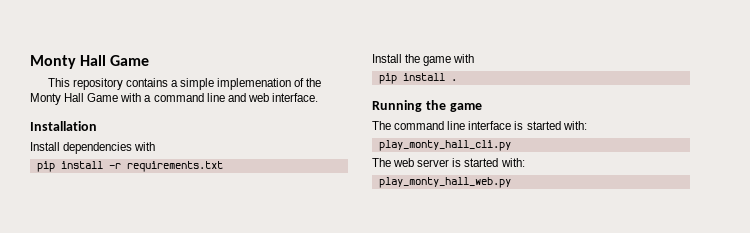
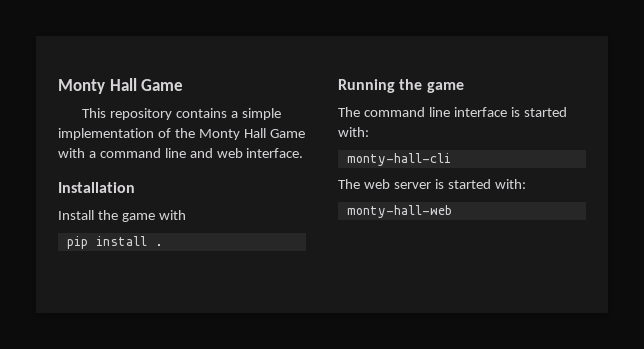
[217,78,292,90] implemenation -> [58,128,154,140] implementation
[30,142,156,154] [36,161,223,172] // Install dependencies with // pip install -r requirements.txt -> (135, 187) none
[378,140,511,151] play_monty_hall_cli.py -> [346,153,451,166] monty-hall-cli
[378,177,511,188] play_monty_hall_web.py -> [346,205,452,218] monty-hall-web

